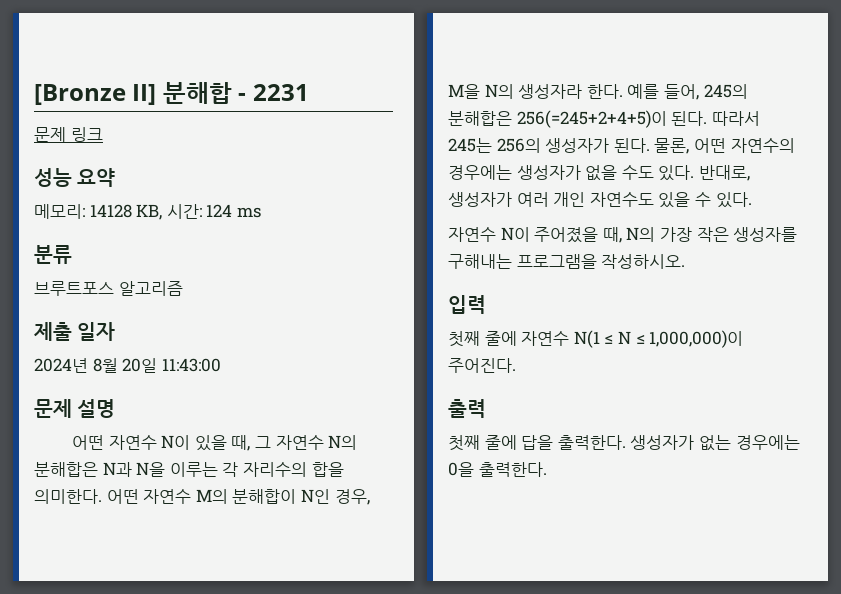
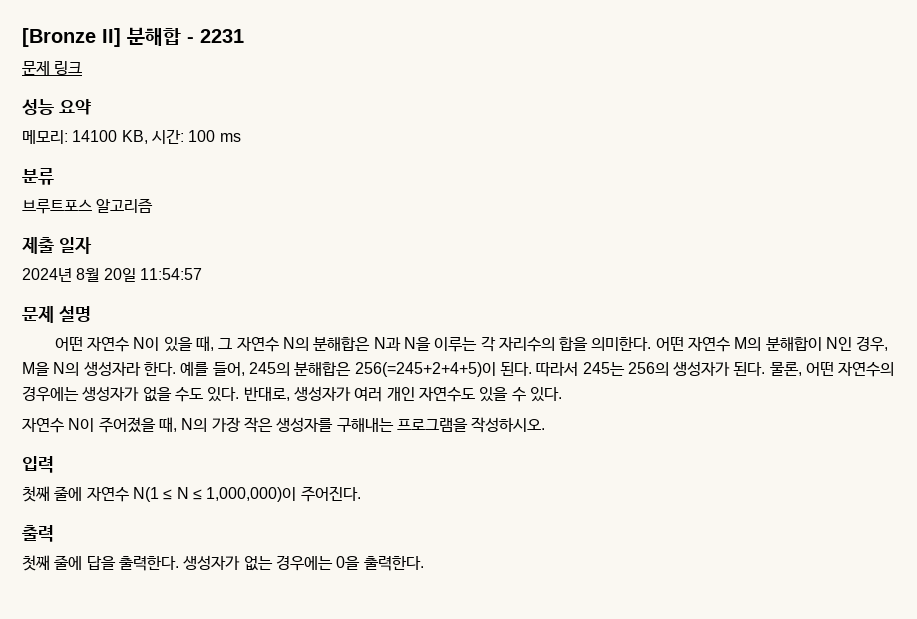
[89,204,132,218] 14128 -> [72,130,118,142] 14100
[206,204,233,217] 124 -> [188,130,216,142] 100
[161,358,221,372] 11:43:00 -> [139,268,202,280] 11:54:57

